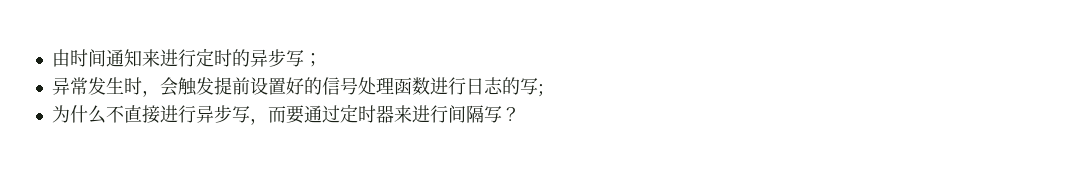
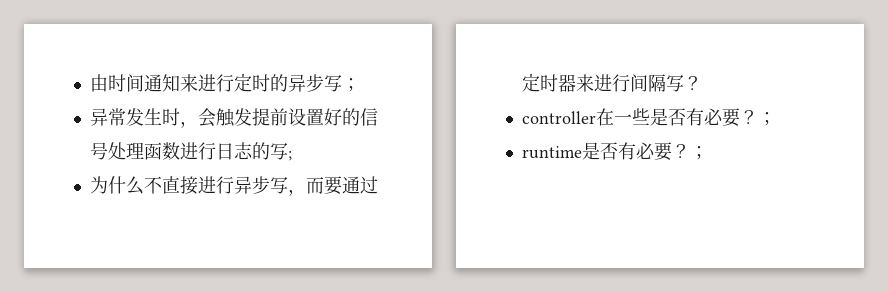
(520, 114) none -> [521,108,776,127] [521,142,708,161] // controller在一些是否有必要？； // runtime是否有必要？；

